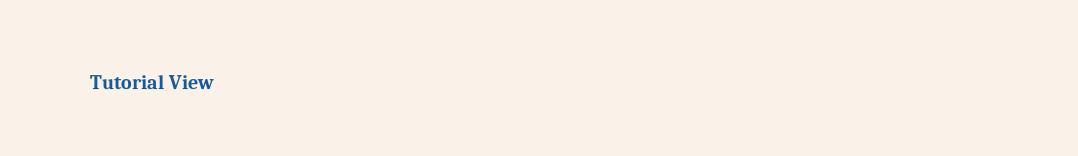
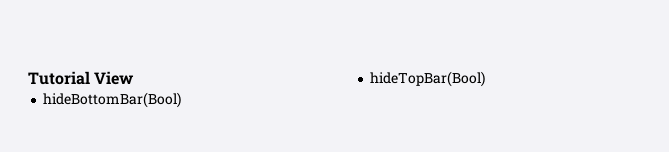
(216, 82) none -> [43,92,182,108] [370,71,486,87] // hideBottomBar(Bool) // hideTopBar(Bool)

